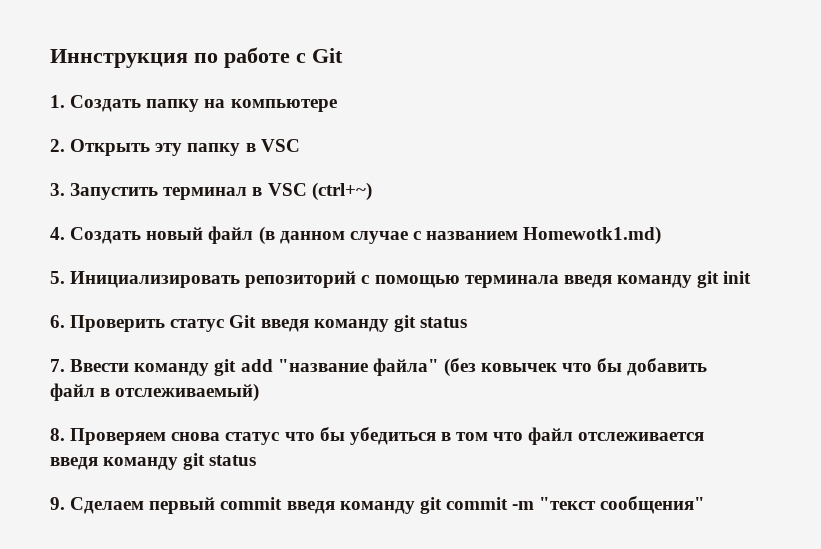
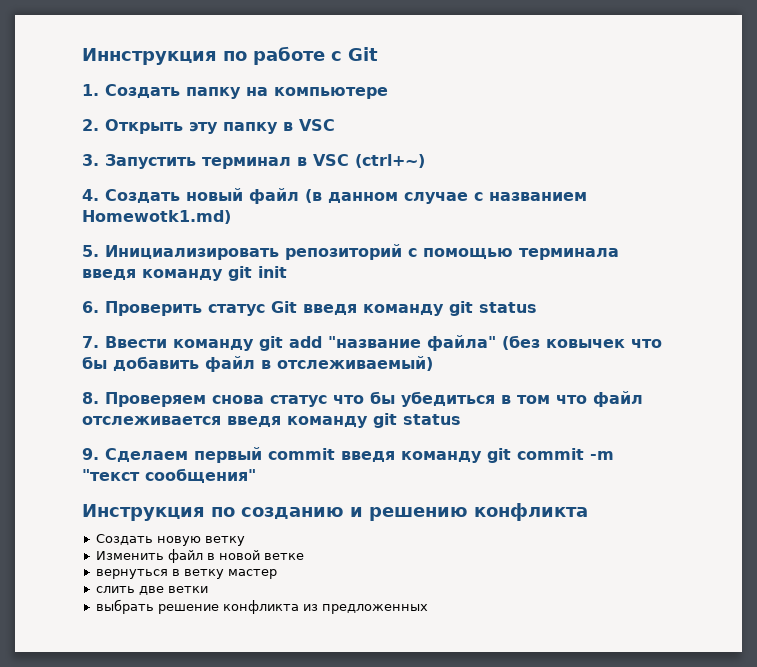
(706, 505) none -> [82,503,588,521] [95,534,245,546] [95,549,304,563] [95,569,277,579] [95,586,208,595] [95,599,428,614] // Инструкция по созданию и решению конфликта // Создать новую ветку // Изменить файл в новой ветке // вернуться в ветку мастер // слить две ветки // выбрать решение конфликта из предложенных

